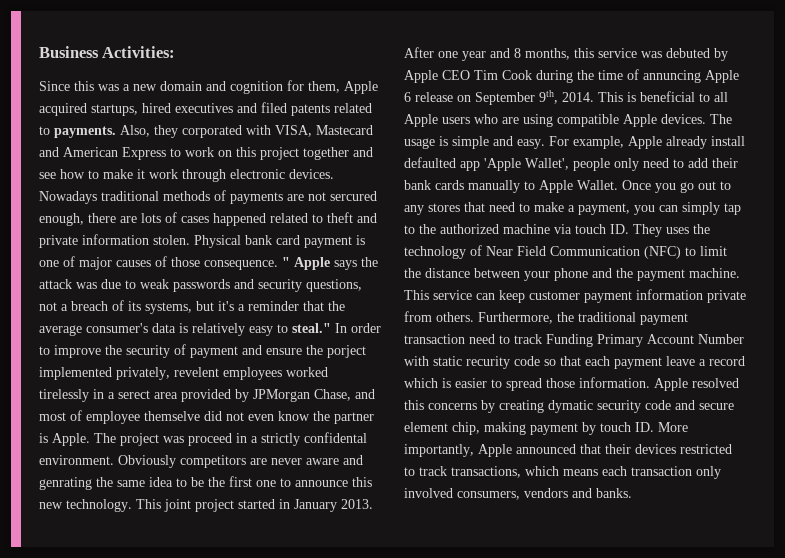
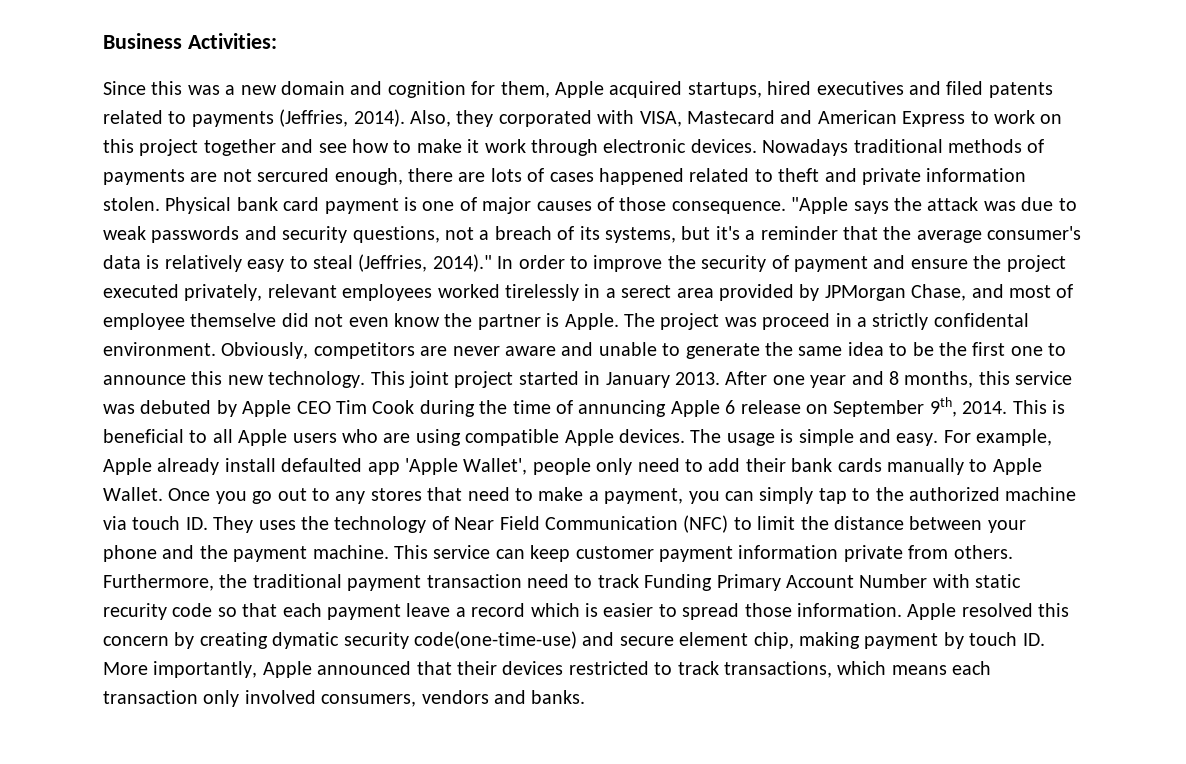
[54,126,116,138] payments. -> [191,109,405,127] payments (Jeffries, 2014).
[282,257,330,270] " Apple -> [791,197,849,214] "Apple
[292,323,331,333] steal." -> [313,254,492,272] steal (Jeffries, 2014)."
[327,345,366,358] [39,367,219,380] porject implemented privately, revelent -> [1006,255,1066,272] [103,284,337,301] project executed privately, relevant
[118,455,176,468] Obviously -> [221,342,309,359] Obviously,
[39,477,92,490] genrating -> [598,342,760,359] unable to generate
[428,403,477,410] concerns -> [103,636,169,646] concern
[645,400,671,410] code -> [414,631,577,649] code(one-time-use)

